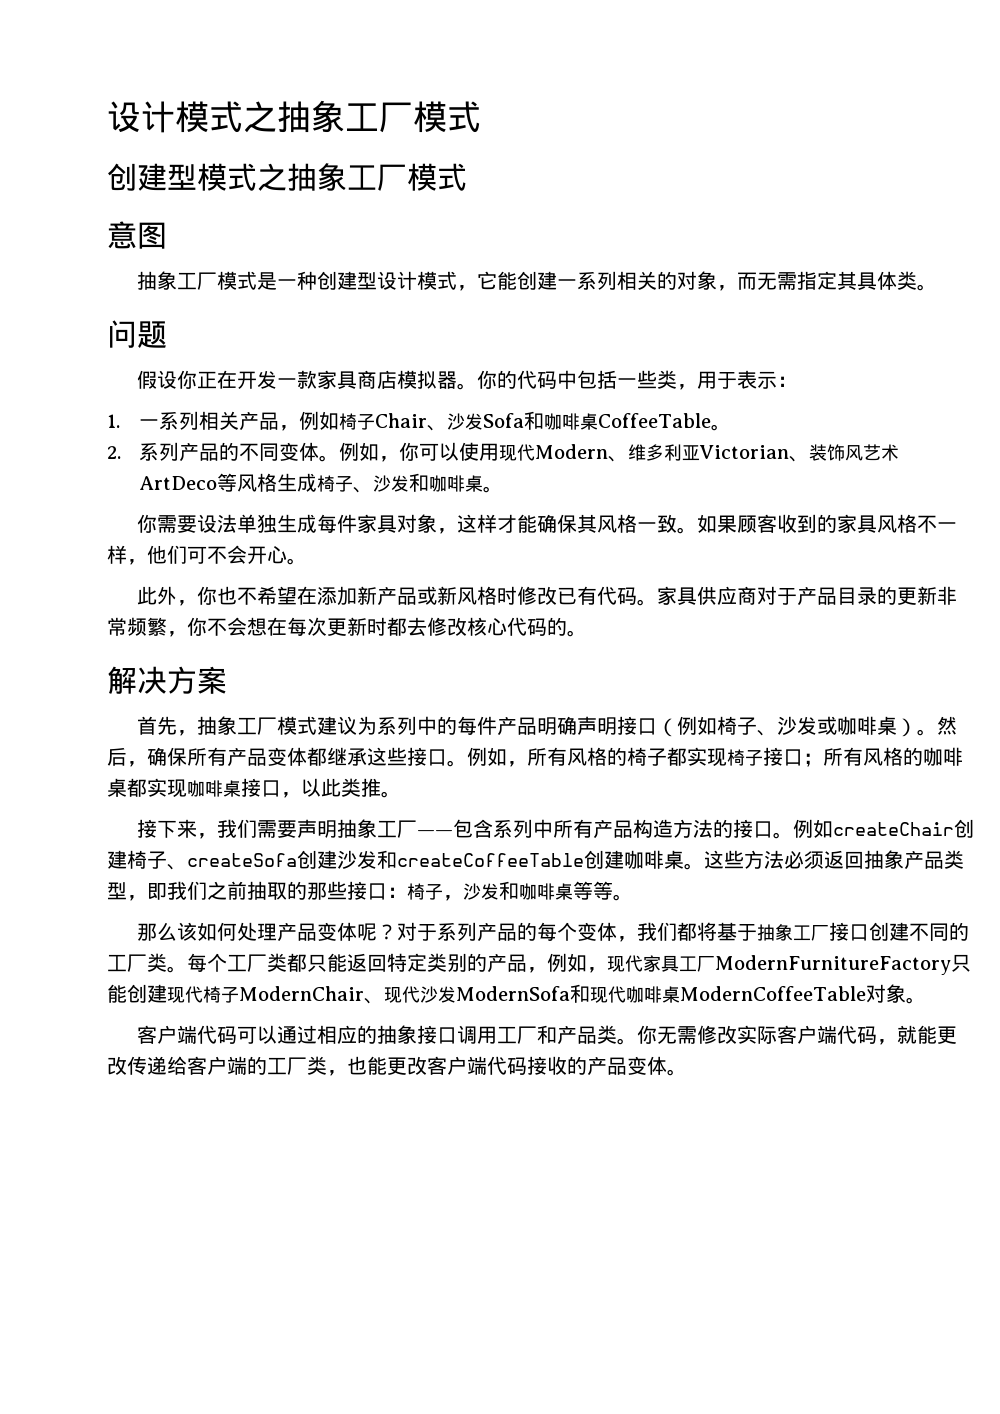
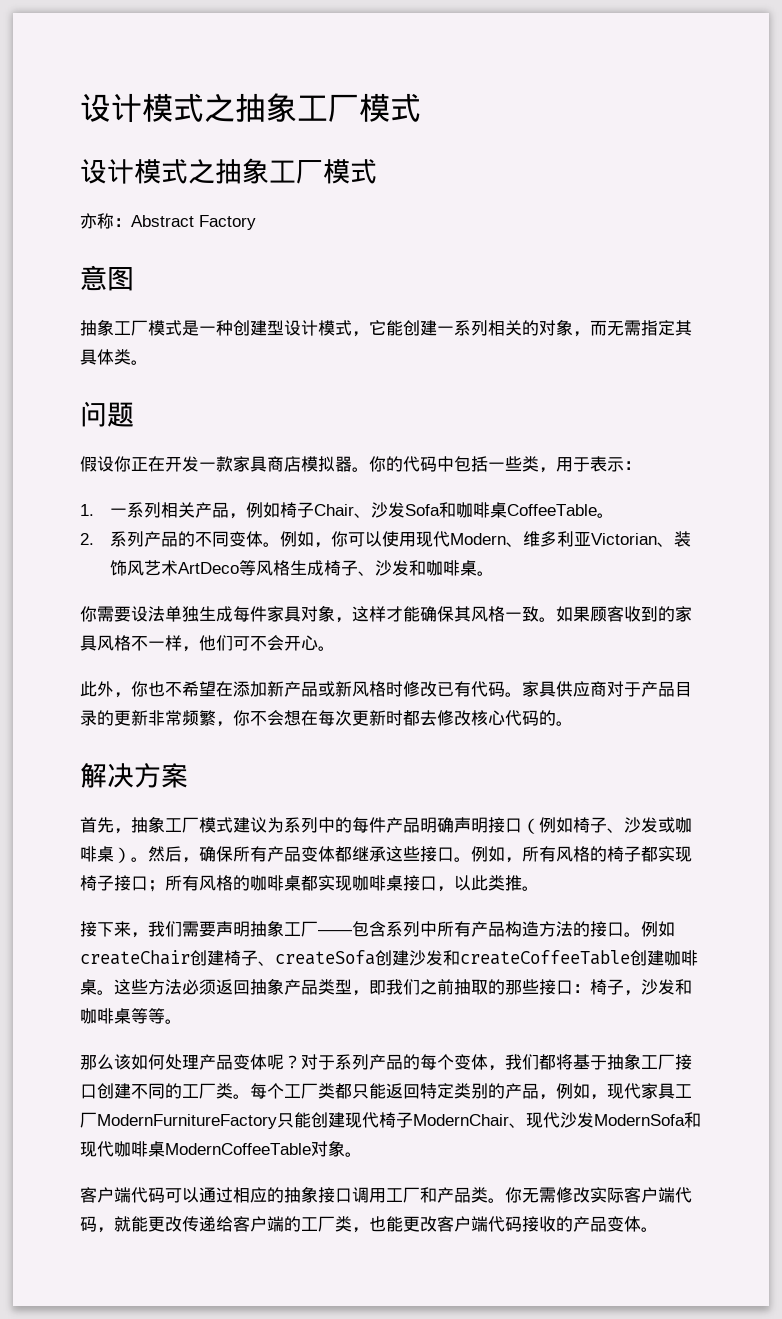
[107,100,481,133] [107,163,467,191] 设计模式之抽象工厂模式 // 创建型模式之抽象工厂模式 -> [80,93,421,123] [80,158,377,184] [80,213,256,230] 设计模式之抽象工厂模式 // 设计模式之抽象工厂模式 // 亦称：Abstract Factory

